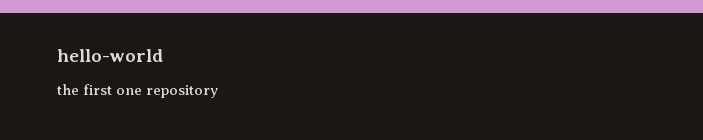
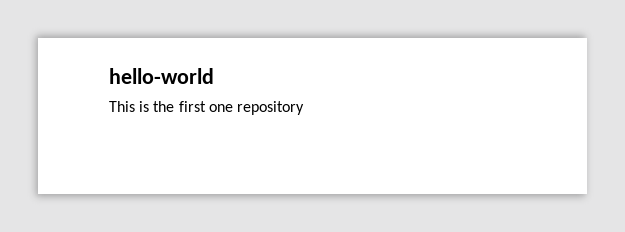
(163, 55) none -> [109,101,150,112] This is

